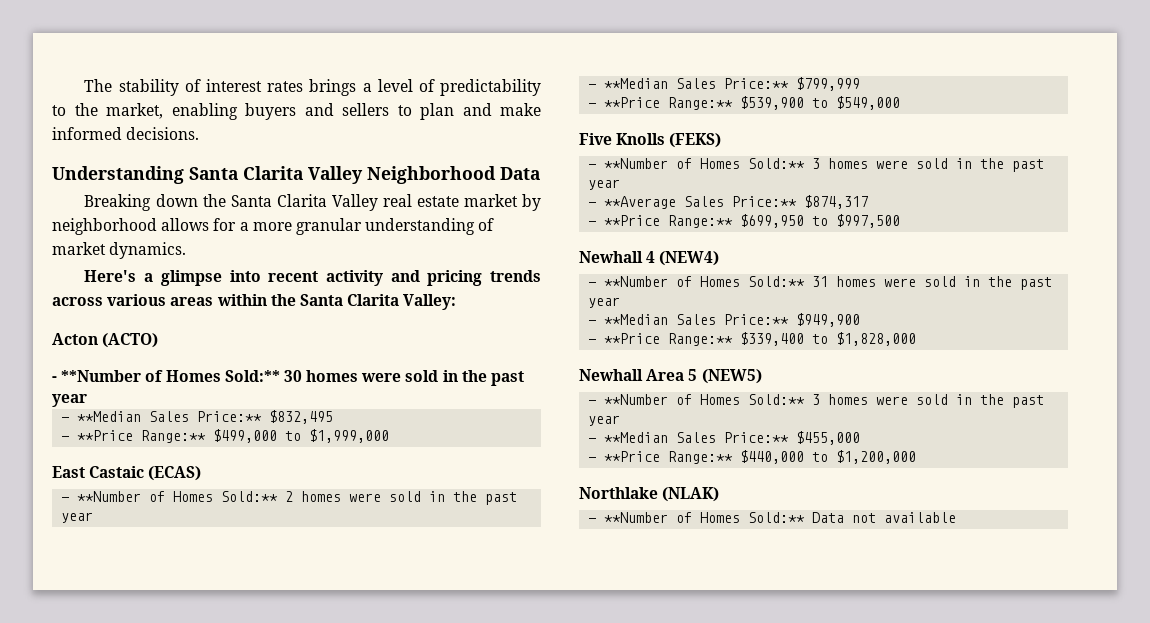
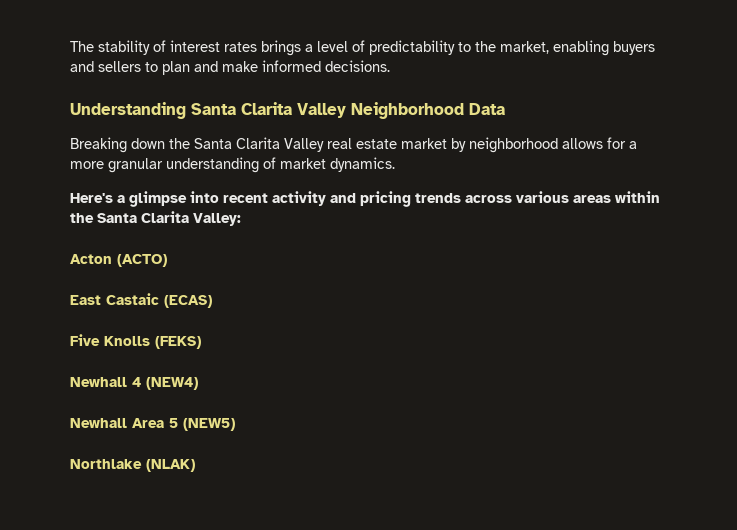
[52,370,525,386] [52,394,87,407] [61,410,334,424] [61,429,390,443] [52,466,202,481] [61,491,518,505] [61,512,94,523] [588,77,861,91] [588,96,901,110] [579,133,722,148] [588,158,1045,172] [588,179,621,190] [588,195,869,209] [588,214,901,228] [579,251,720,266] [588,276,1053,290] [588,297,621,308] [588,313,861,327] [588,332,917,346] [579,369,762,384] [588,394,1045,408] [588,415,621,426] [588,431,861,445] [588,450,917,464] [579,487,720,502] [588,512,957,523] - **Number of Homes Sold:** 30 homes were sold in the past year // - **Median Sales Price:** $832,495 // - **Price Range:** $499,000 to $1,999,000 // East Castaic (ECAS) // - **Number of Homes Sold:** 2 homes were sold in the past year // - **Median Sales Price:** $799,999 // - **Price Range:** $539,900 to $549,000 // Five Knolls (FEKS) // - **Number of Homes Sold:** 3 homes were sold in the past year // - **Average Sales Price:** $874,317 // - **Price Range:** $699,950 to $997,500 // Newhall 4 (NEW4) // - **Number of Homes Sold:** 31 homes were sold in the past year // - **Median Sales Price:** $949,900 // - **Price Range:** $339,400 to $1,828,000 // Newhall Area 5 (NEW5) // - **Number of Homes Sold:** 3 homes were sold in the past year // - **Median Sales Price:** $455,000 // - **Price Range:** $440,000 to $1,200,000 // Northlake (NLAK) // - **Number of Homes Sold:** Data not available -> [70,293,212,308] [70,334,201,349] [70,377,198,390] [70,418,235,431] [70,459,195,472] East Castaic (ECAS) // Five Knolls (FEKS) // Newhall 4 (NEW4) // Newhall Area 5 (NEW5) // Northlake (NLAK)

